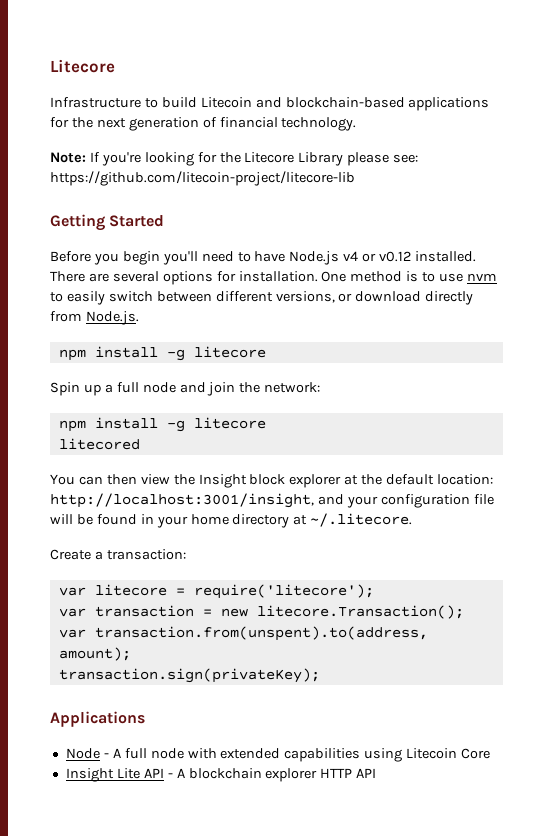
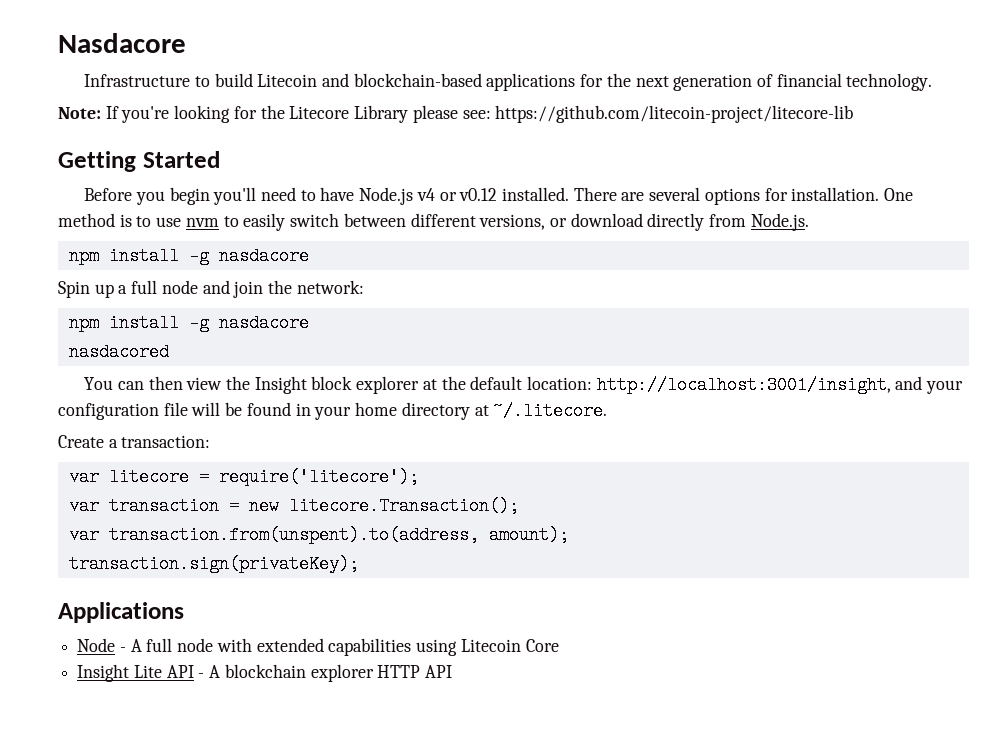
[50,59,115,73] Litecore -> [58,33,186,53] Nasdacore
[193,346,266,358] litecore -> [218,247,309,265] nasdacore
[193,417,266,429] [58,438,140,450] litecore // litecored -> [218,314,309,332] [68,343,169,361] nasdacore // nasdacored

